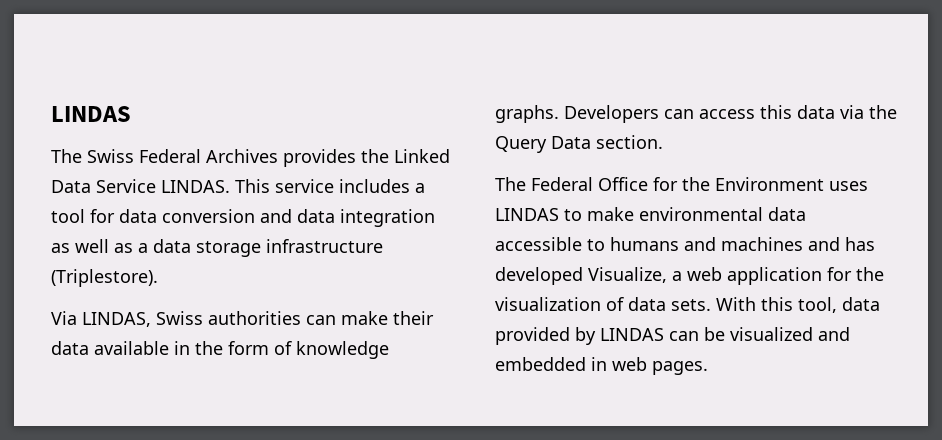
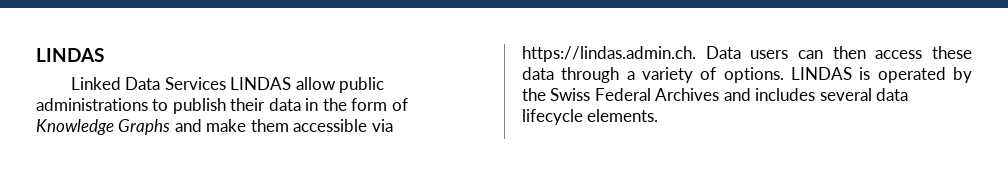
[51,149,450,167] [51,179,425,193] [51,209,435,227] [51,239,383,257] [51,269,158,287] [51,311,388,327] The Swiss Federal Archives provides the Linked Data Service LINDAS. This service includes a tool for data conversion and data integration as well as a data storage infrastructure (Triplestore). // Via LINDAS, Swiss authorities can make -> [70,77,385,93] [36,98,226,114] Linked Data Services LINDAS allow public administrations to publish
[94,341,169,355] available -> (301, 104) none
[296,341,389,359] [495,105,897,123] [495,135,663,153] [495,177,868,191] [495,207,806,221] [495,237,875,251] [495,267,884,285] [495,297,880,313] [495,327,850,345] [495,357,708,375] knowledge graphs. Developers can access this data via the Query Data section. // The Federal Office for the Environment uses LINDAS to make environmental data accessible to humans and machines and has developed Visualize, a web application for the visualization of data sets. With this tool, data provided by LINDAS can be visualized and embedded in web pages. -> [36,119,393,135] [522,46,972,62] [522,67,972,83] [522,88,909,101] [522,109,659,125] Knowledge Graphs and make them accessible via https://lindas.admin.ch. Data users can then access these data through a variety of options. LINDAS is operated by the Swiss Federal Archives and includes several data lifecycle elements.

